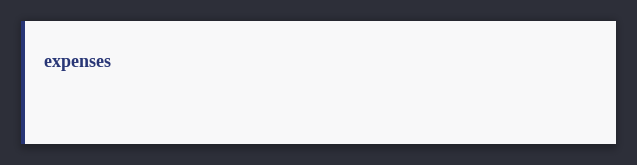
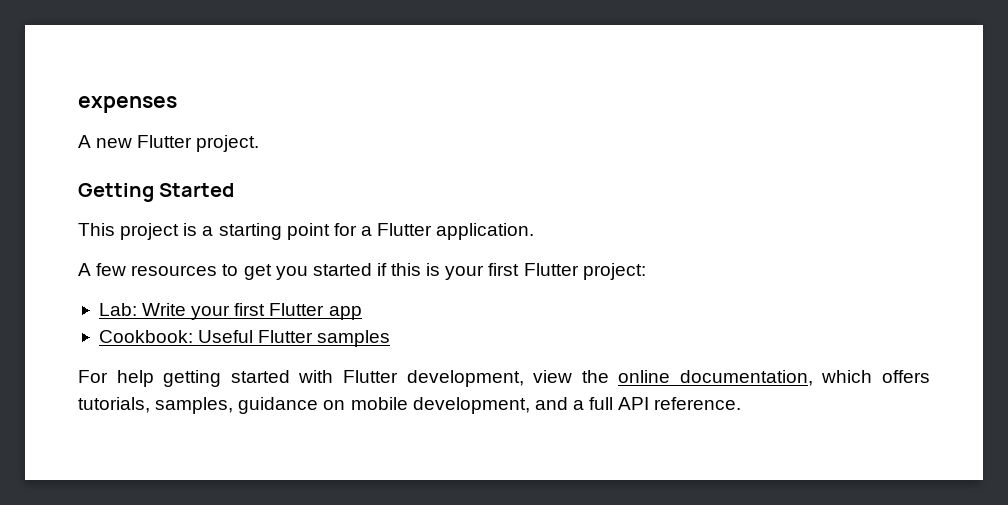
(111, 64) none -> [78,135,260,152] [78,183,235,202] [78,223,535,240] [78,263,646,280] [98,303,362,320] [98,330,391,347] [78,370,930,387] [78,397,742,414] // A new Flutter project. // Getting Started // This project is a starting point for a Flutter application. // A few resources to get you started if this is your first Flutter project: // Lab: Write your first Flutter app // Cookbook: Useful Flutter samples // For help getting started with Flutter development, view the online documentation, which offers tutorials, samples, guidance on mobile development, and a full API reference.

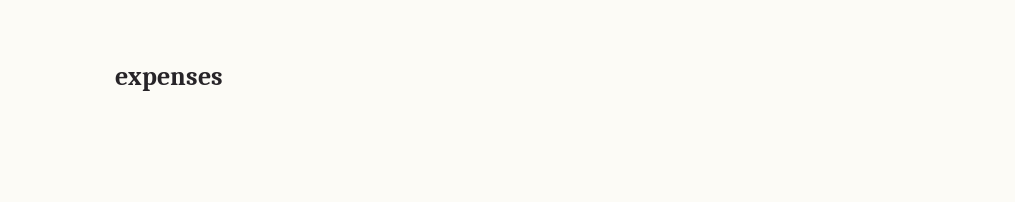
[78,135,260,152] [78,183,235,202] [78,223,535,240] [78,263,646,280] [98,303,362,320] [98,330,391,347] [78,370,930,387] [78,397,742,414] // A new Flutter project. // Getting Started // This project is a starting point for a Flutter application. // A few resources to get you started if this is your first Flutter project: // Lab: Write your first Flutter app // Cookbook: Useful Flutter samples // For help getting started with Flutter development, view the online documentation, which offers tutorials, samples, guidance on mobile development, and a full API reference. -> (223, 81) none

